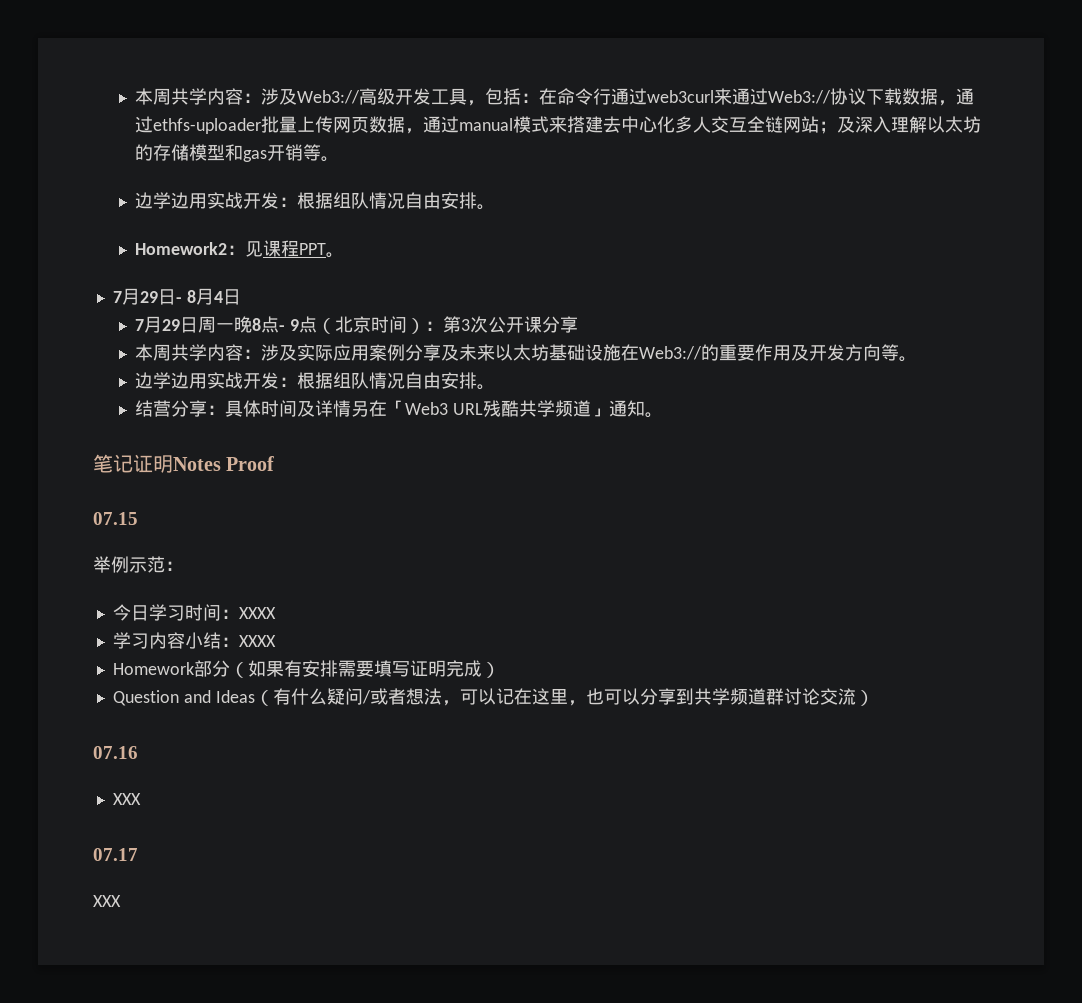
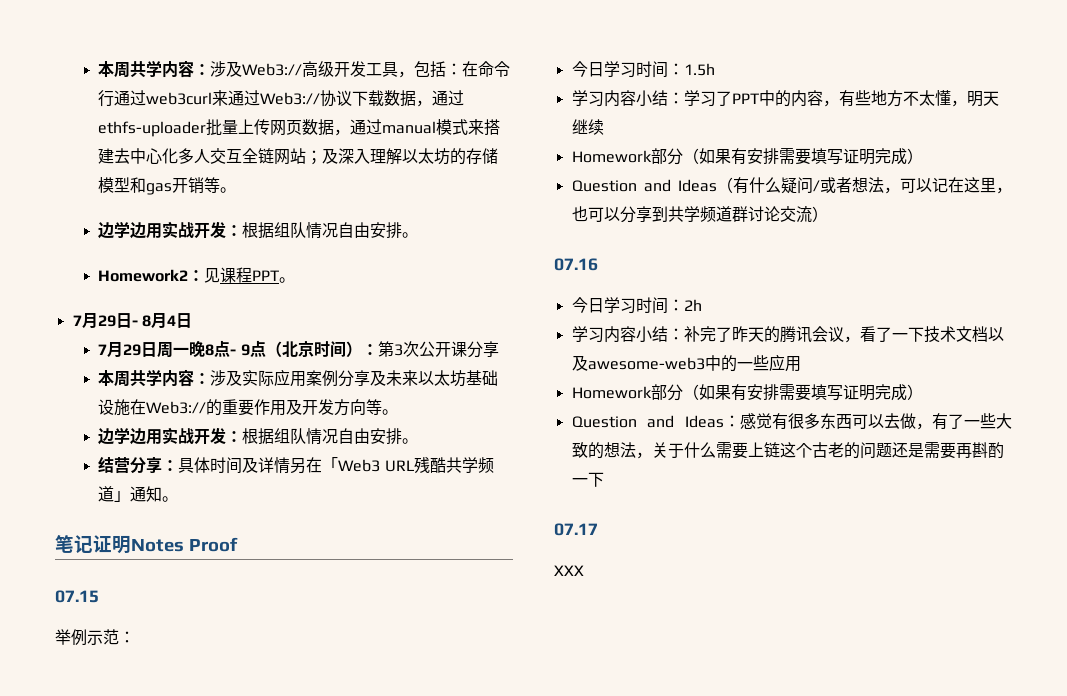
[238,607,276,619] [112,632,276,649] XXXX // 学习内容小结：XXXX -> [683,63,715,76] [571,90,999,107] [571,119,604,135] 1.5h // 学习内容小结：学习了PPT中的内容，有些地方不太懂，明天继续
[112,793,141,805] XXX -> [571,297,702,314] [571,326,1004,343] [571,354,801,372] [571,384,923,401] [571,413,1012,430] [571,442,1004,459] [571,472,604,487] 今日学习时间：2h // 学习内容小结：补完了昨天的腾讯会议，看了一下技术文档以及awesome-web3中的一些应用 // Homework部分（如果有安排需要填写证明完成） // Question and Ideas：感觉有很多东西可以去做，有了一些大致的想法，关于什么需要上链这个古老的问题还是需要再斟酌一下

